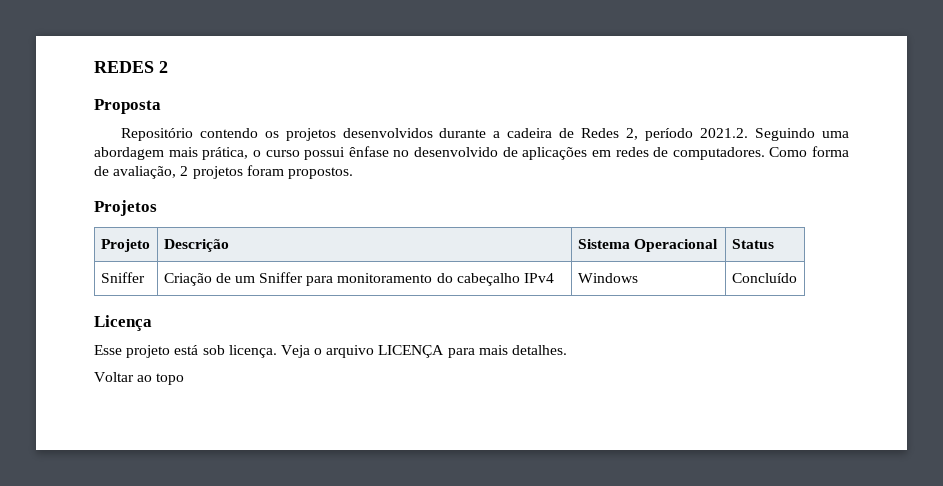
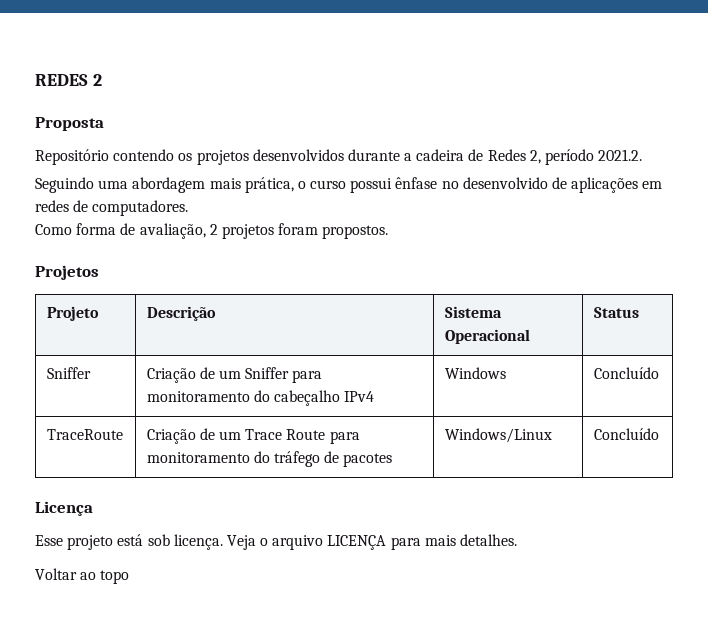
(749, 133) none -> (643, 155) //
(765, 153) none -> (189, 208) //
(797, 278) none -> [46,429,123,440] [146,428,360,444] [146,451,393,467] [444,428,552,443] [593,428,659,440] // TraceRoute | Criação de um Trace Route para monitoramento do tráfego de pacotes | Windows/Linux | Concluído

